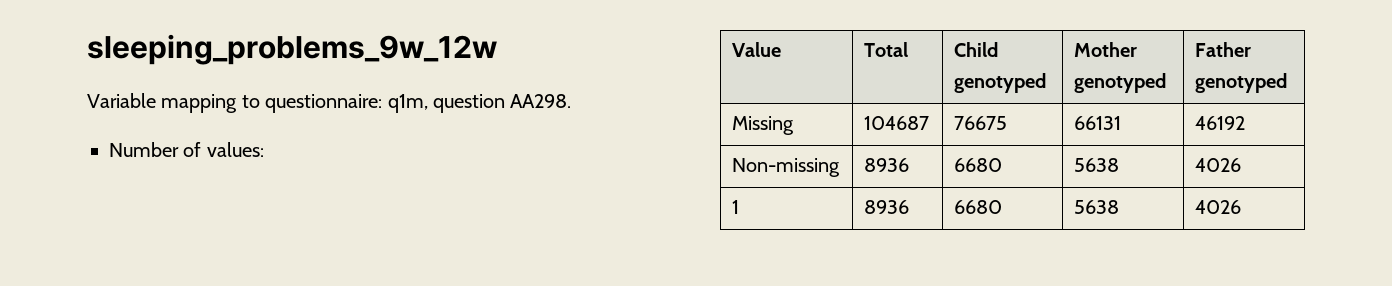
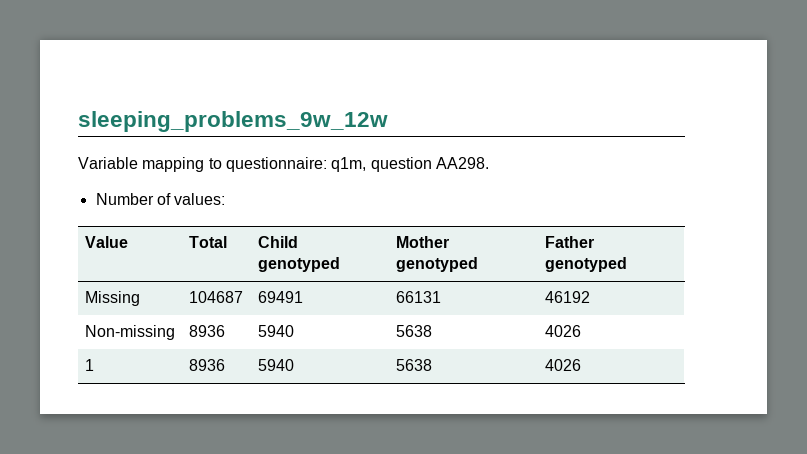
[954,116,1008,130] 76675 -> [257,291,303,303] 69491
[954,158,1003,172] 6680 -> [257,325,294,337] 5940
[954,200,1003,214] 6680 -> [257,359,294,371] 5940

